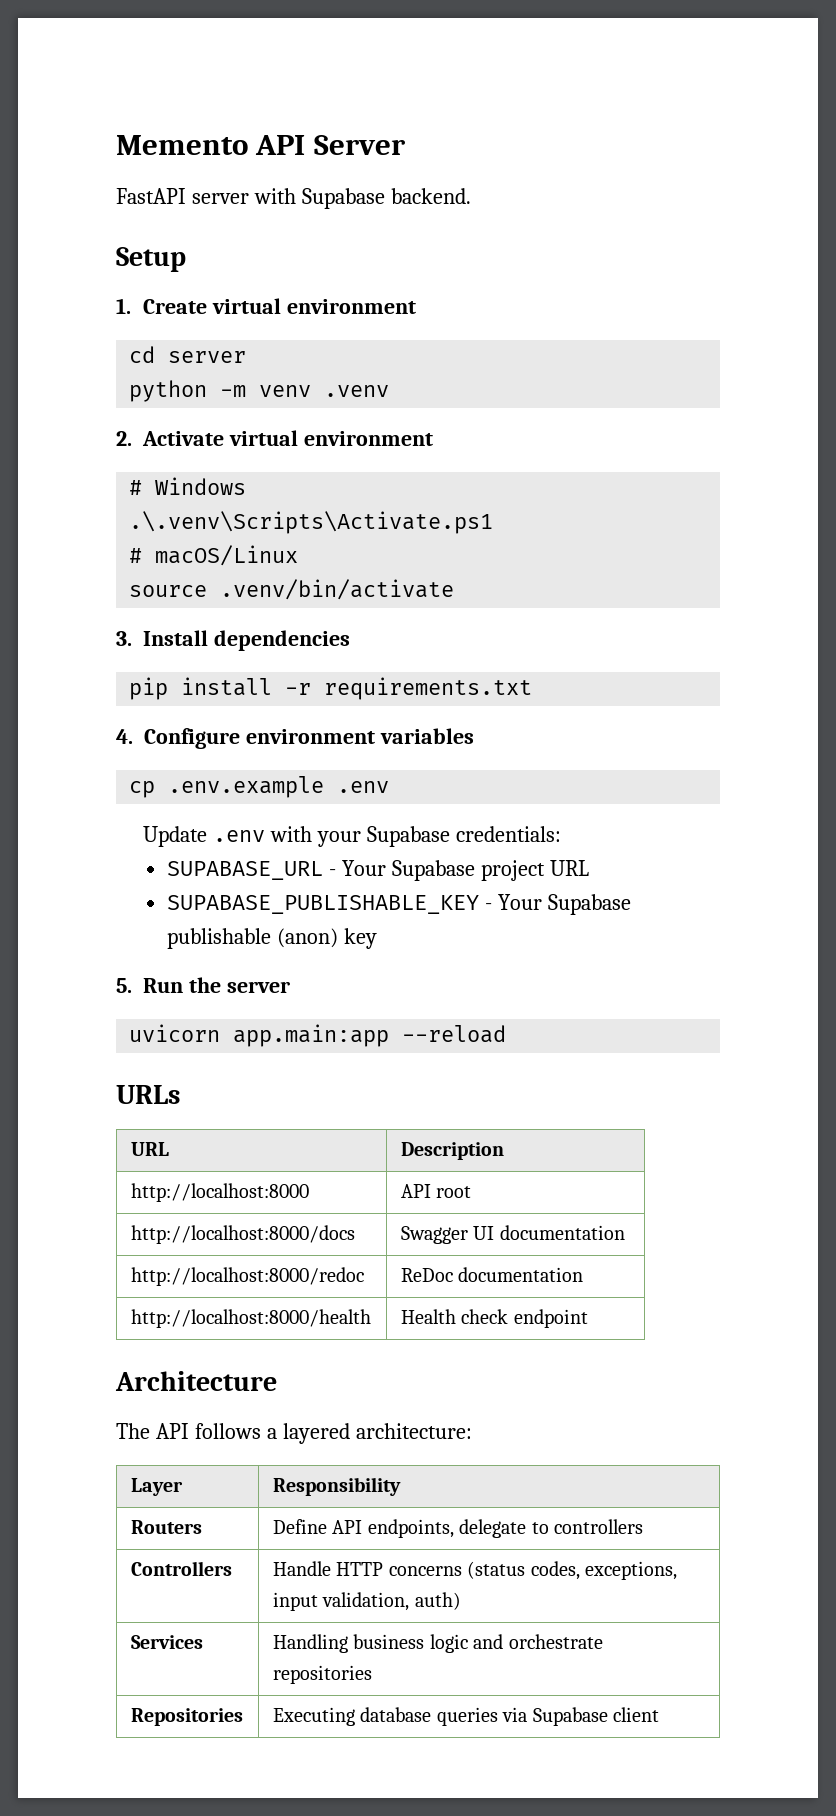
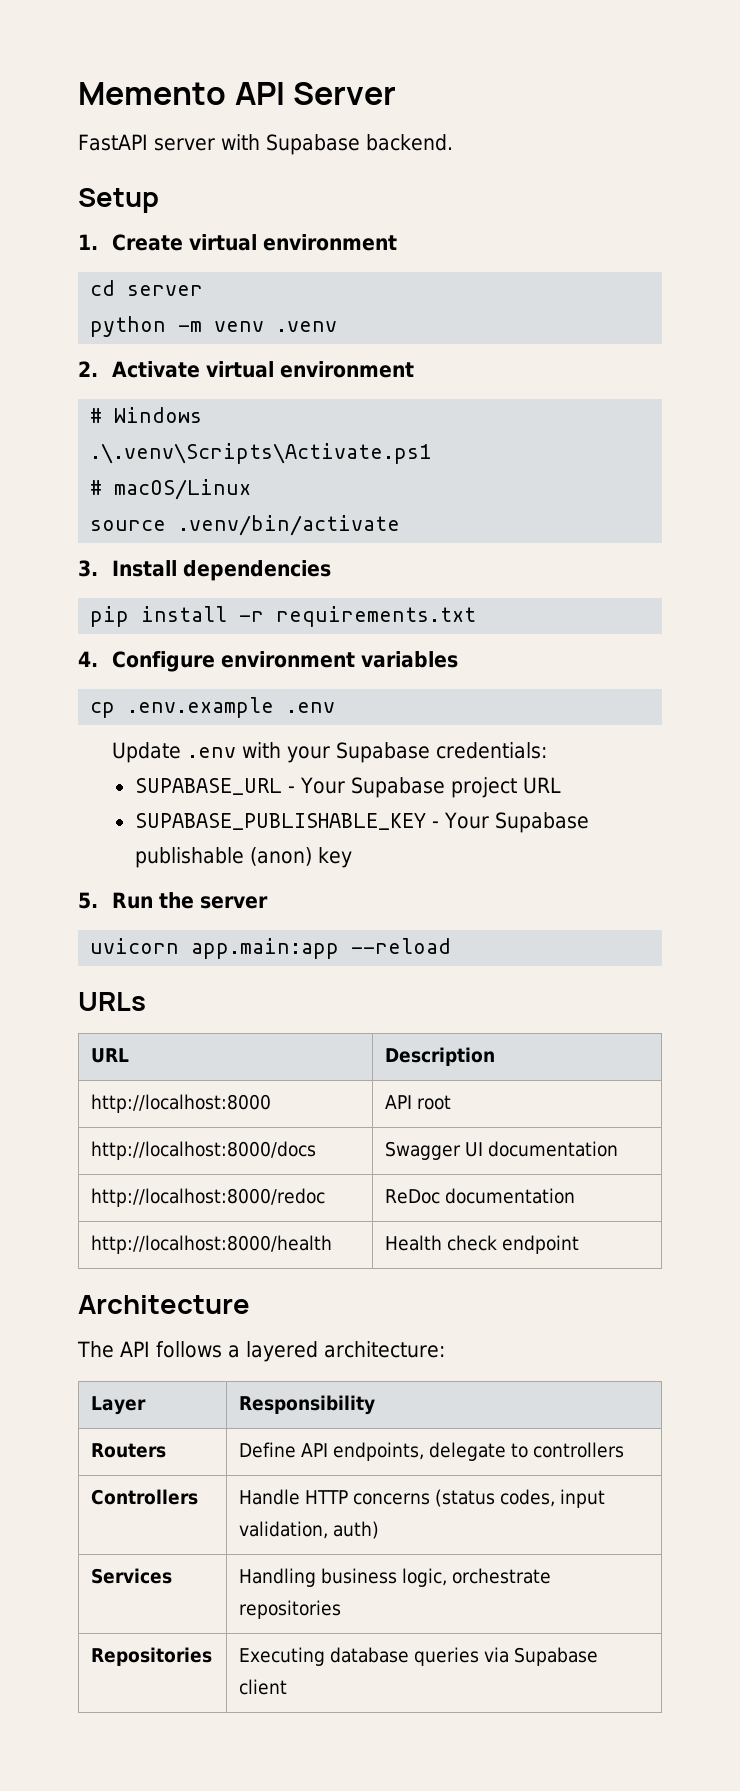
[584,1561,677,1580] exceptions, -> (556, 1498) none
[429,1634,504,1653] logic and -> [402,1568,448,1587] logic,

